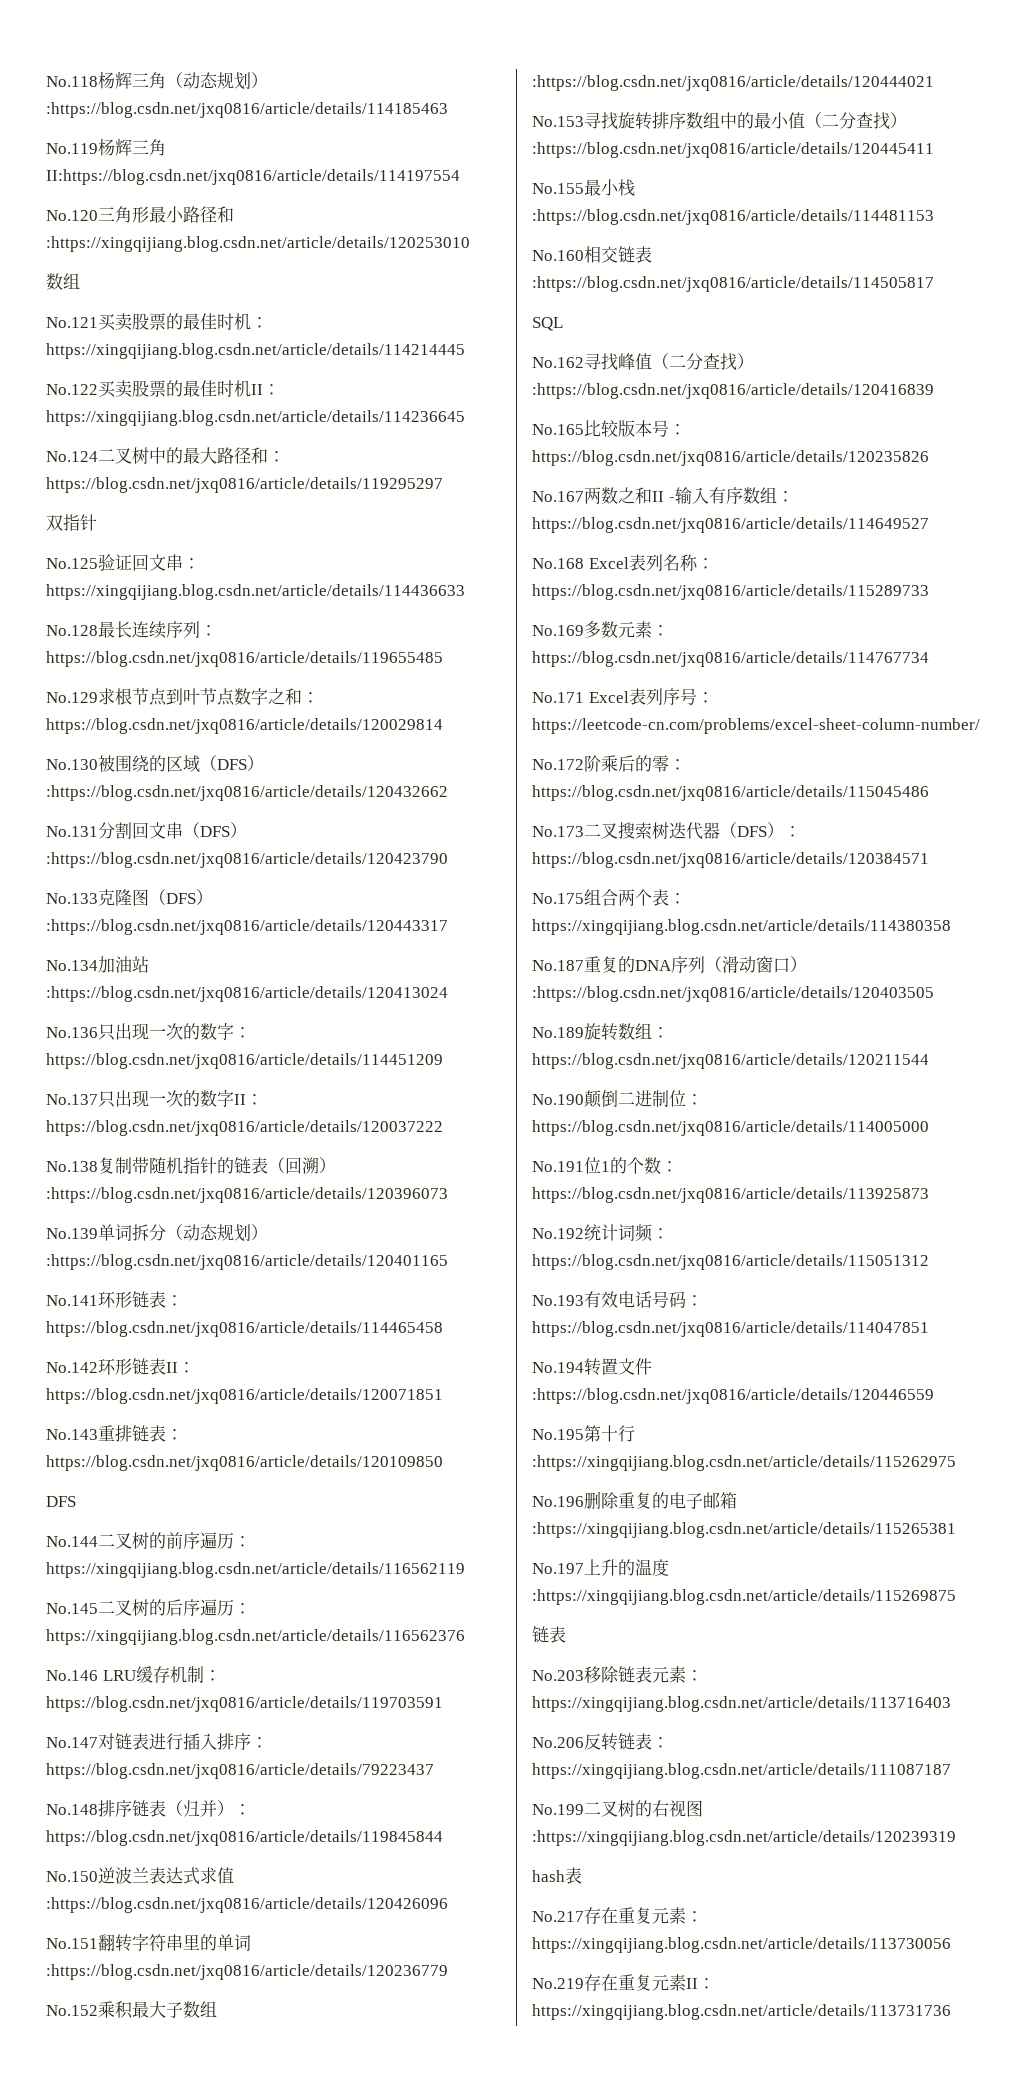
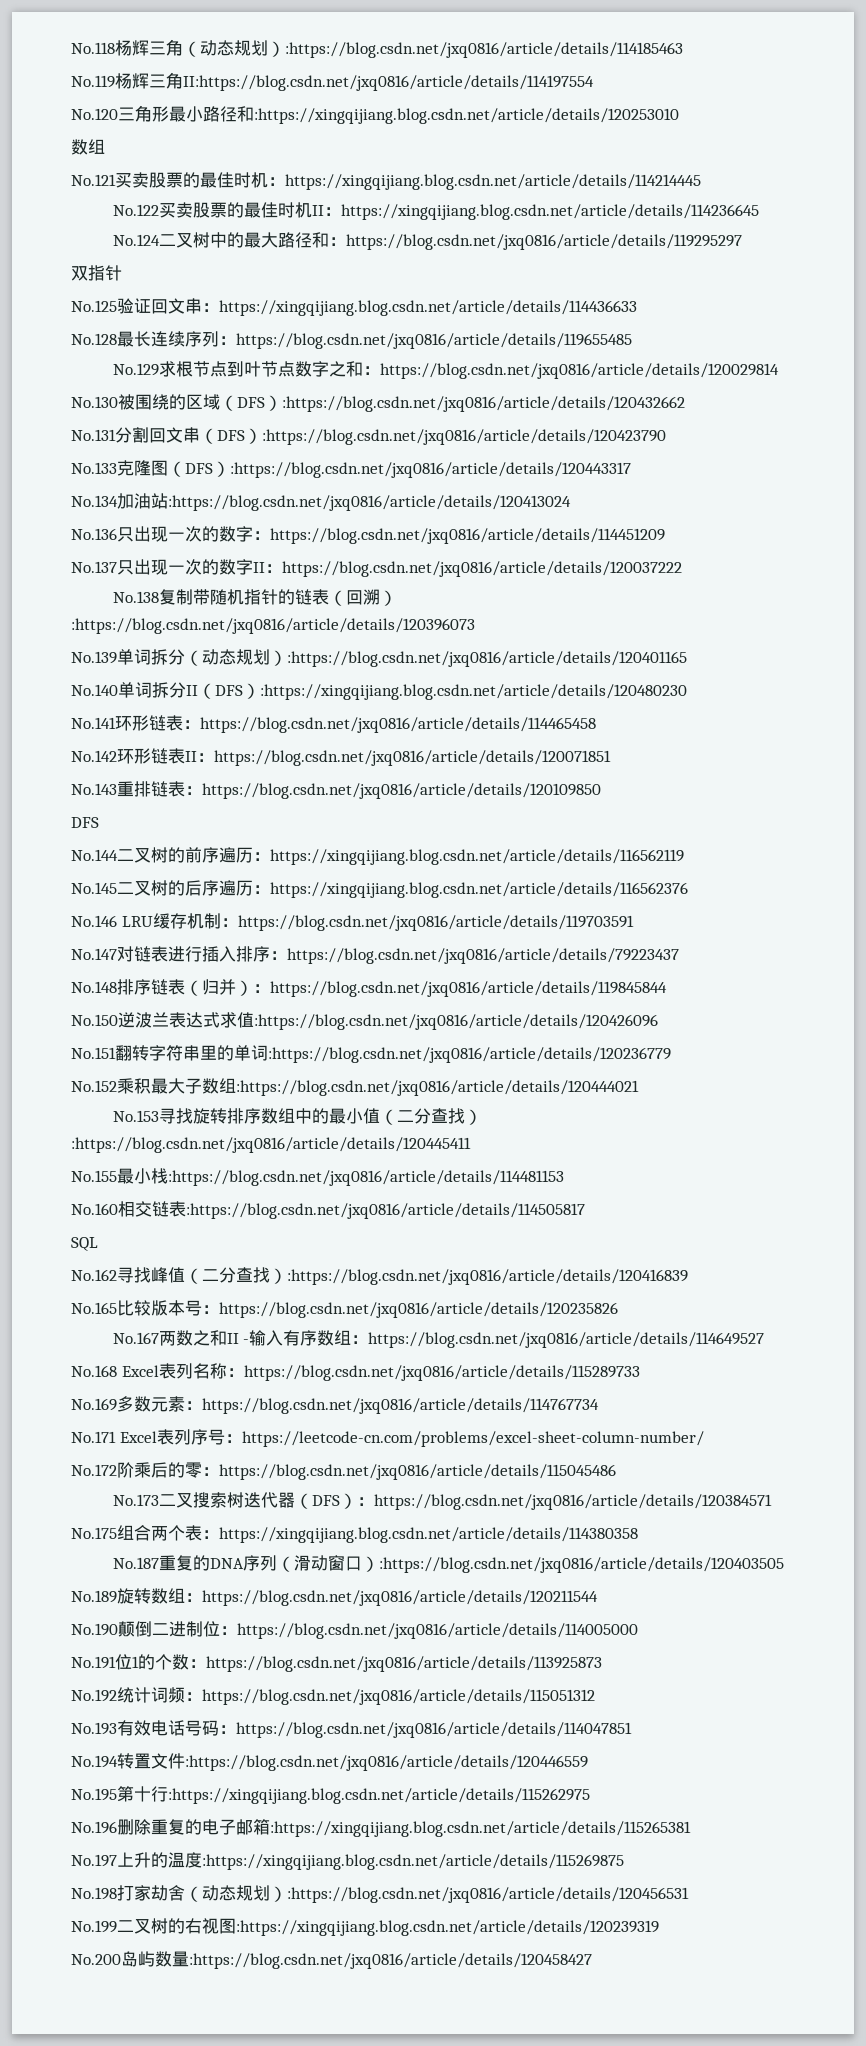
(448, 1262) none -> [71,682,687,700] // No.140单词拆分II（DFS）:https://xingqijiang.blog.csdn.net/article/details/120480230
[532,1626,566,1643] [532,1666,703,1683] [532,1696,951,1712] [532,1733,669,1751] [532,1763,951,1779] 链表 // No.203移除链表元素：https://xingqijiang.blog.csdn.net/article/details/113716403 // No.206反转链表：https://xingqijiang.blog.csdn.net/article/details/111087187 -> [71,1885,689,1903] No.198打家劫舍（动态规划）:https://blog.csdn.net/jxq0816/article/details/120456531
[532,1867,582,1884] [532,1907,703,1924] [532,1937,951,1953] [532,1974,715,1991] [532,2004,951,2020] hash表 // No.217存在重复元素：https://xingqijiang.blog.csdn.net/article/details/113730056 // No.219存在重复元素II：https://xingqijiang.blog.csdn.net/article/details/113731736 -> [71,1951,592,1969] No.200岛屿数量:https://blog.csdn.net/jxq0816/article/details/120458427

